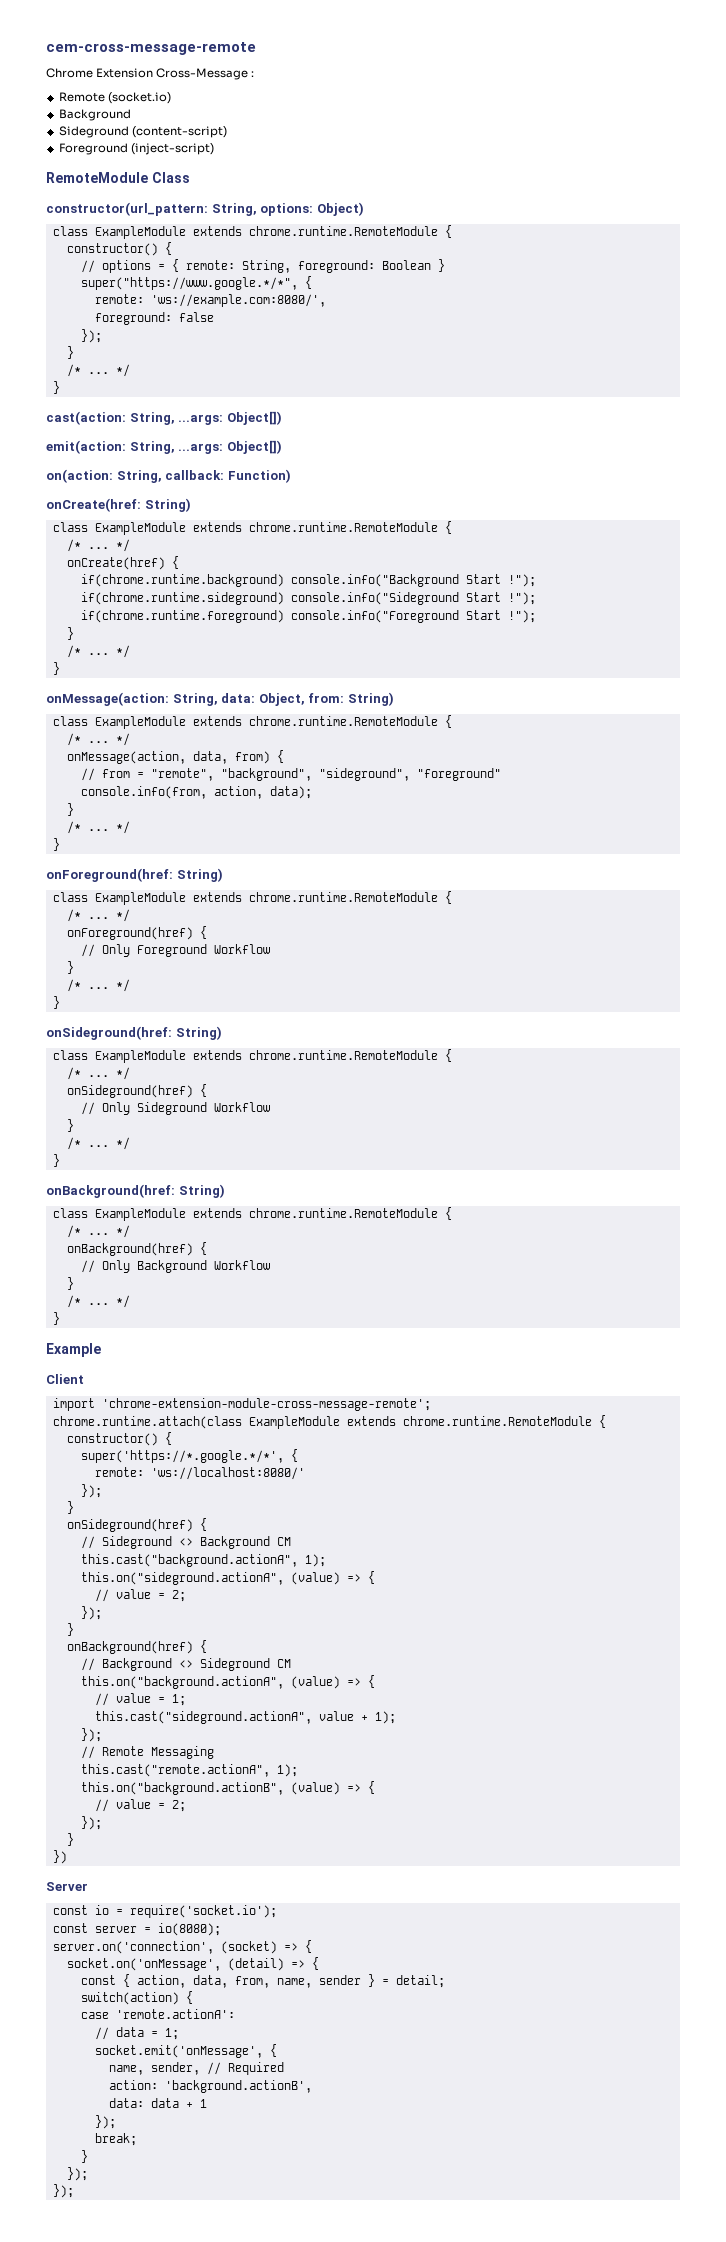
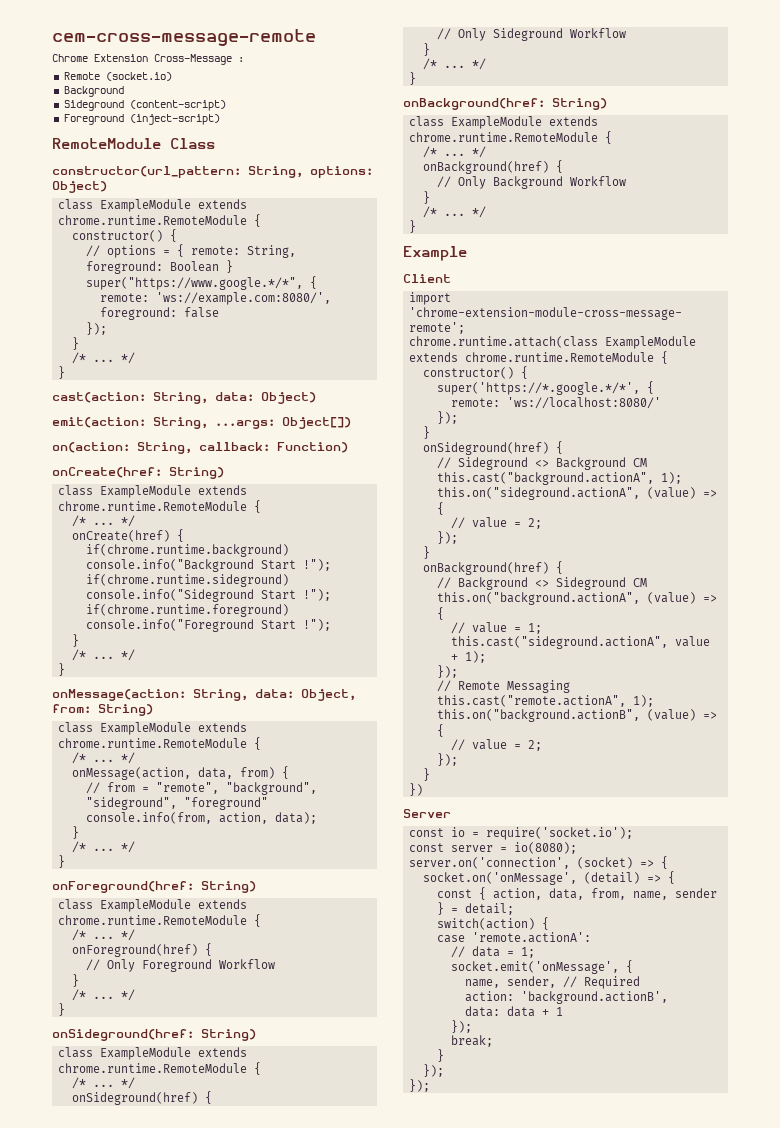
[178,411,282,425] ...args: Object[]) -> [215,392,316,404] data: Object)

